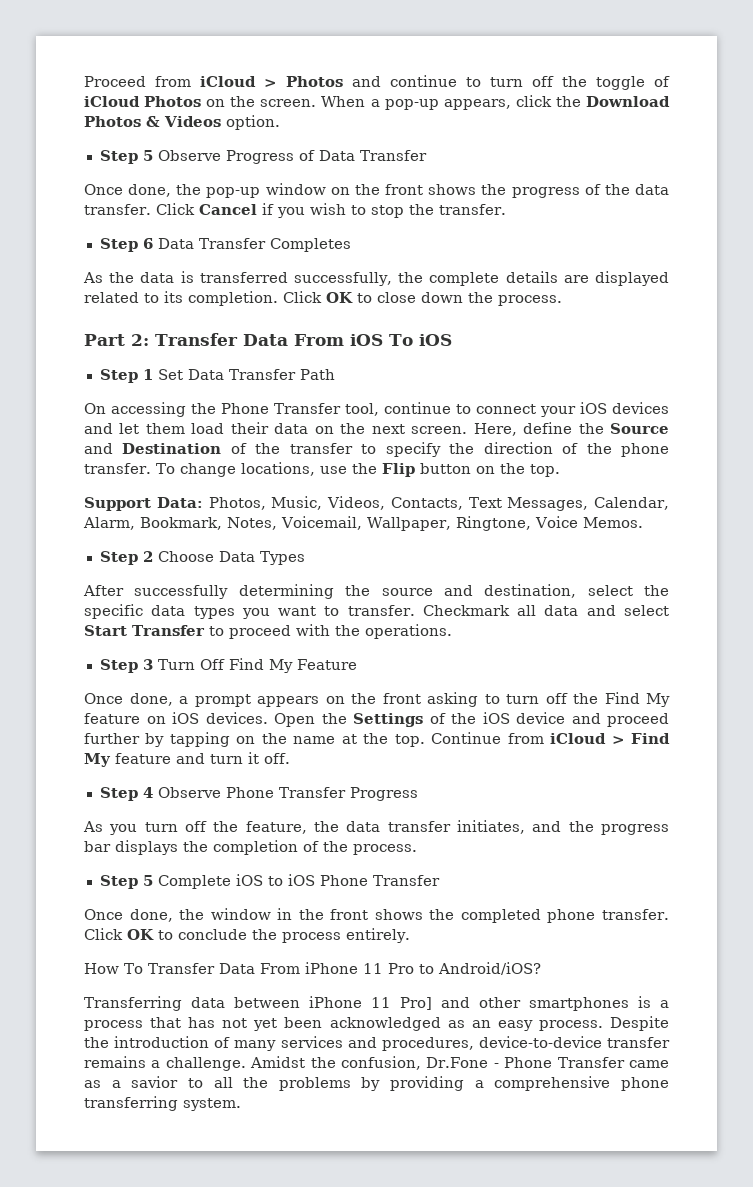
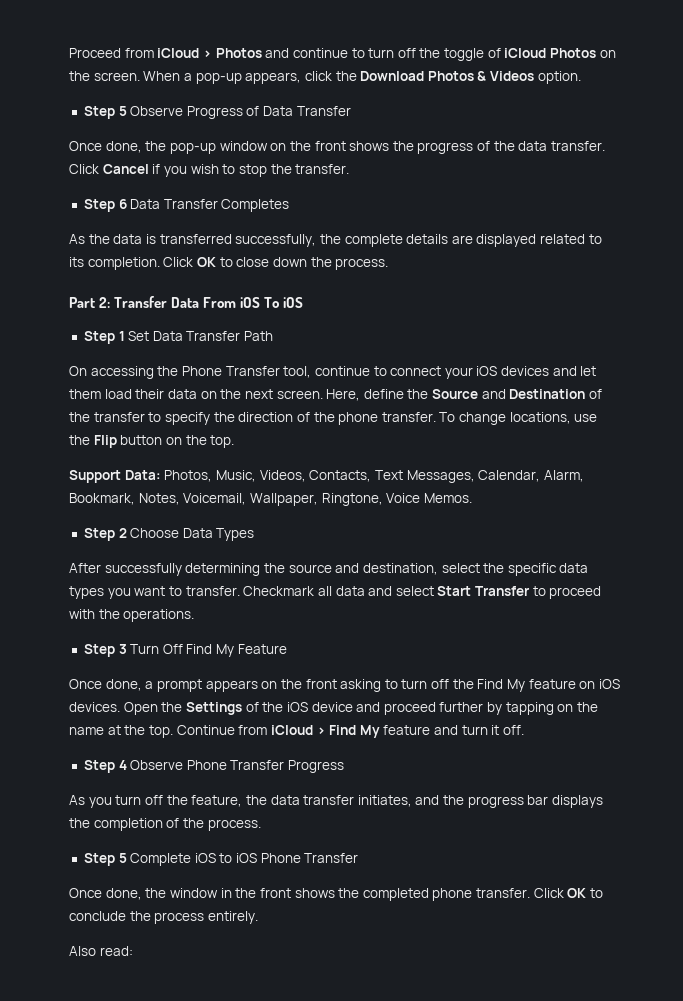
[84,962,541,975] [84,996,669,1011] [84,1016,669,1031] [84,1036,670,1051] [84,1056,669,1071] [84,1076,669,1091] [84,1096,241,1111] How To Transfer Data From iPhone 11 Pro to Android/iOS? // Transferring data between iPhone 11 Pro] and other smartphones is a process that has not yet been acknowledged as an easy process. Despite the introduction of many services and procedures, device-to-device transfer remains a challenge. Amidst the confusion, Dr.Fone - Phone Transfer came as a savior to all the problems by providing a comprehensive phone transferring system. -> [69,946,133,956] Also read:

